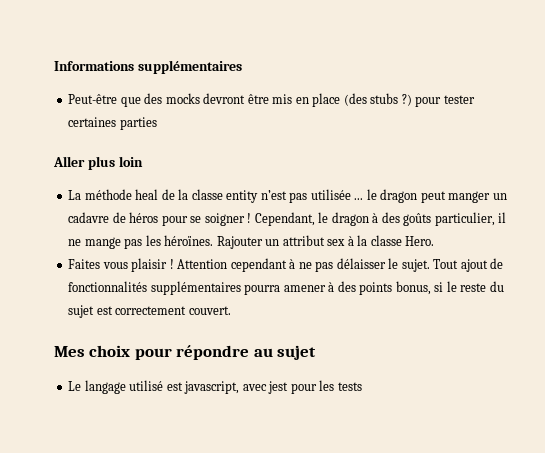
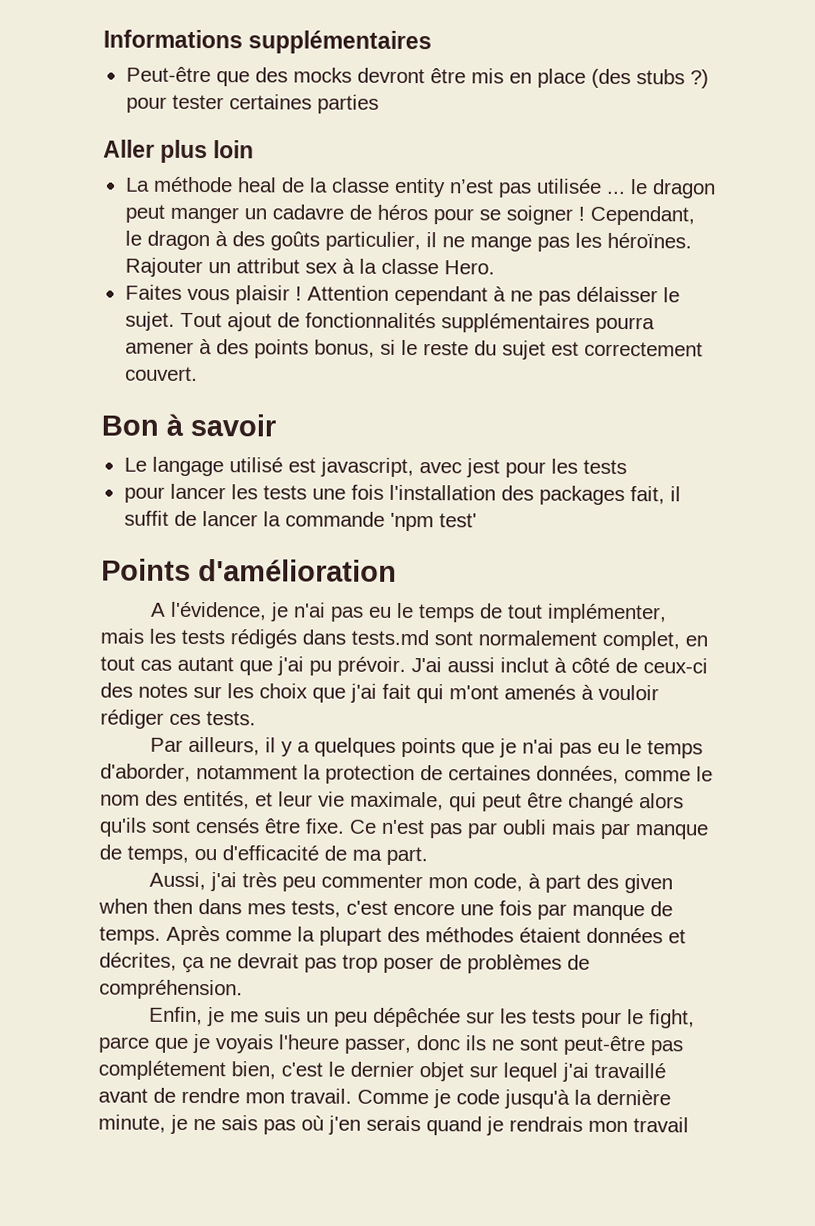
[54,345,317,360] Mes choix pour répondre au sujet -> [101,413,276,437] Bon à savoir
(362, 386) none -> [123,483,681,506] [123,510,477,532] [101,558,397,582] [150,601,668,624] [100,628,708,651] [100,656,708,676] [100,682,659,704] [100,709,256,729] [150,736,704,759] [100,763,713,785] [100,790,684,813] [99,817,709,840] [99,844,428,866] [149,871,674,894] [98,898,673,921] [99,925,686,946] [99,952,590,974] [99,979,243,1000] [149,1006,696,1029] [98,1033,683,1056] [98,1060,666,1082] [98,1087,671,1109] [98,1114,689,1136] // pour lancer les tests une fois l'installation des packages fait, il suffit de lancer la commande 'npm test' // Points d'amélioration // A l'évidence, je n'ai pas eu le temps de tout implémenter, mais les tests rédigés dans tests.md sont normalement complet, en tout cas autant que j'ai pu prévoir. J'ai aussi inclut à côté de ceux-ci des notes sur les choix que j'ai fait qui m'ont amenés à vouloir rédiger ces tests. // Par ailleurs, il y a quelques points que je n'ai pas eu le temps d'aborder, notamment la protection de certaines données, comme le nom des entités, et leur vie maximale, qui peut être changé alors qu'ils sont censés être fixe. Ce n'est pas par oubli mais par manque de temps, ou d'efficacité de ma part. // Aussi, j'ai très peu commenter mon code, à part des given when then dans mes tests, c'est encore une fois par manque de temps. Après comme la plupart des méthodes étaient données et décrites, ça ne devrait pas trop poser de problèmes de compréhension. // Enfin, je me suis un peu dépêchée sur les tests pour le fight, parce que je voyais l'heure passer, donc ils ne sont peut-être pas complétement bien, c'est le dernier objet sur lequel j'ai travaillé avant de rendre mon travail. Comme je code jusqu'à la dernière minute, je ne sais pas où j'en serais quand je rendrais mon travail

